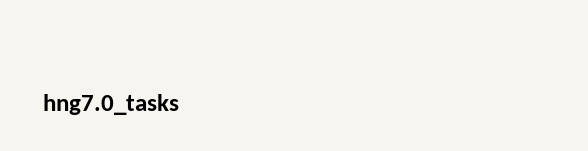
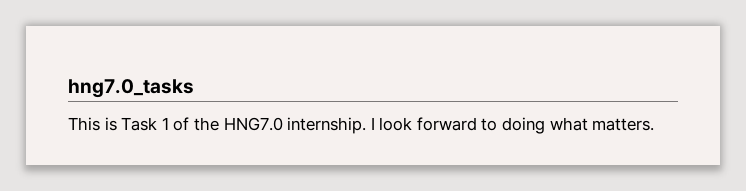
(179, 104) none -> [68,117,655,134] // This is Task 1 of the HNG7.0 internship. I look forward to doing what matters.

